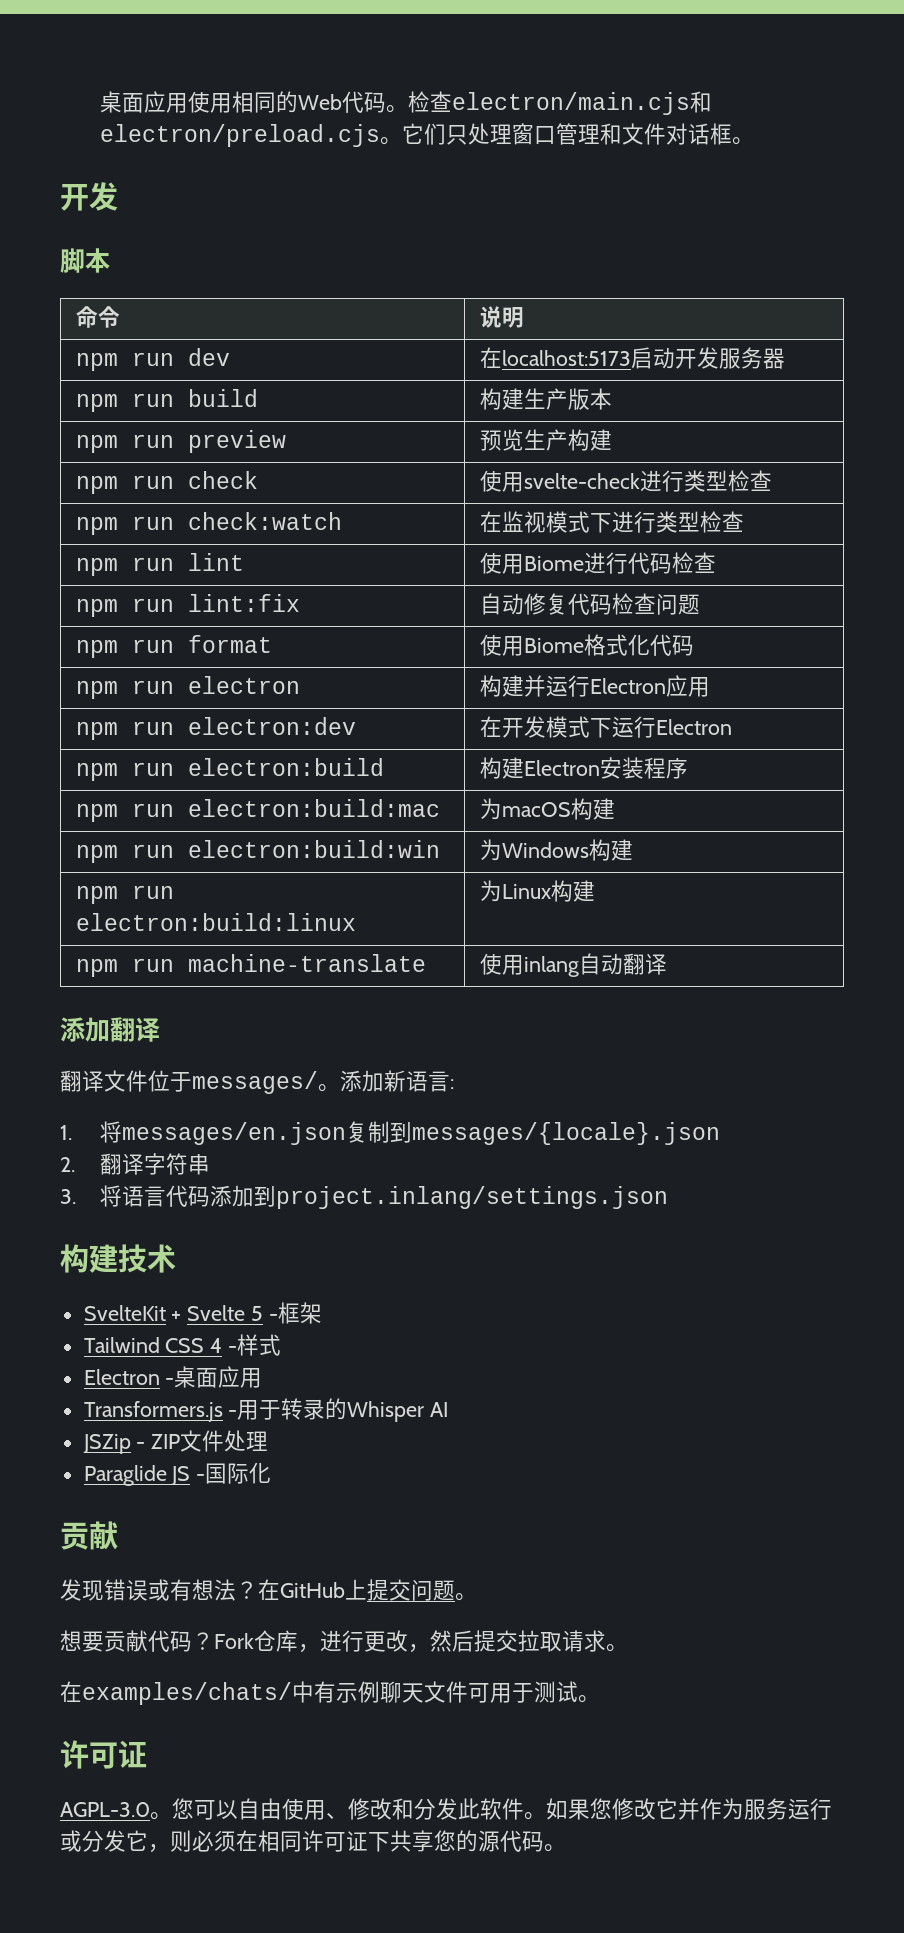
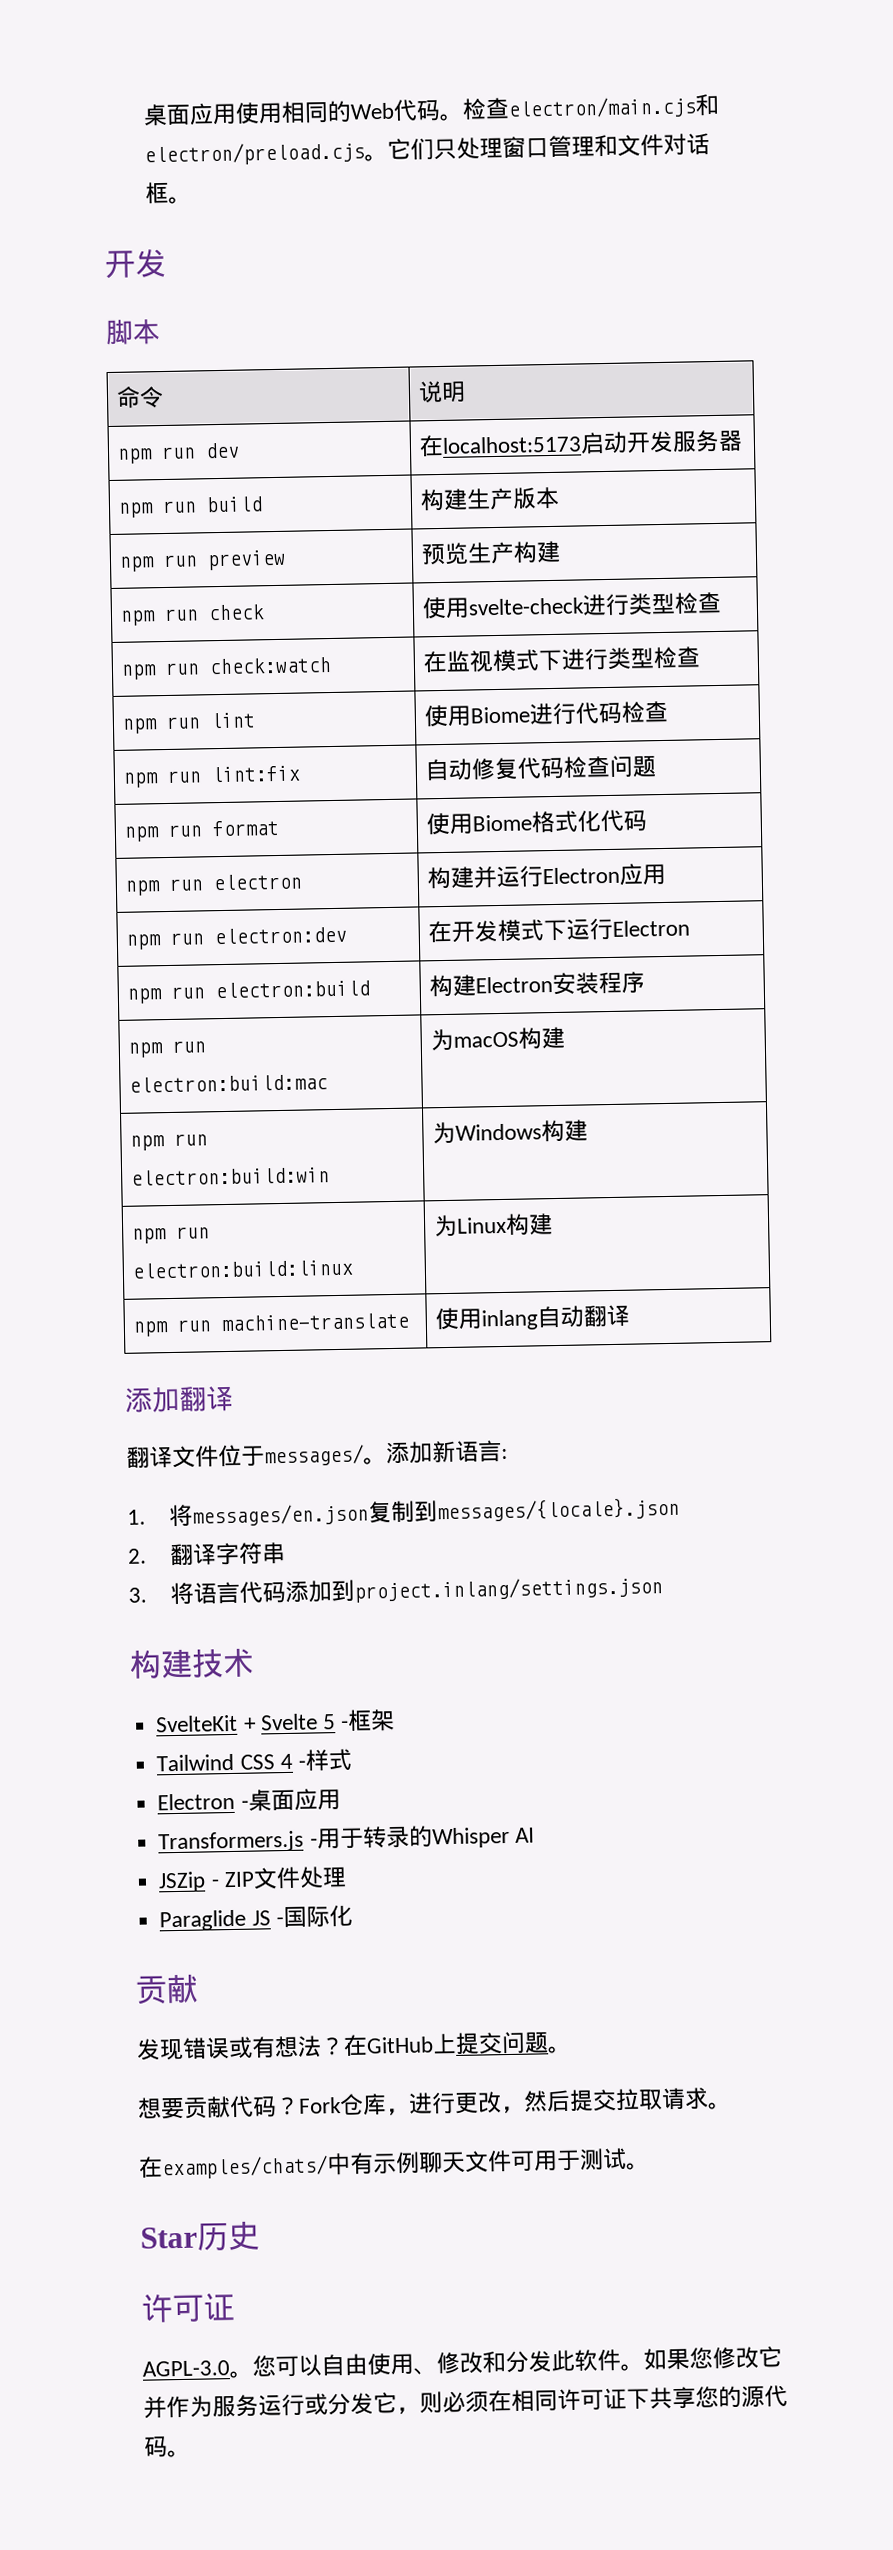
(600, 1699) none -> [140,2220,260,2251] // Star历史

